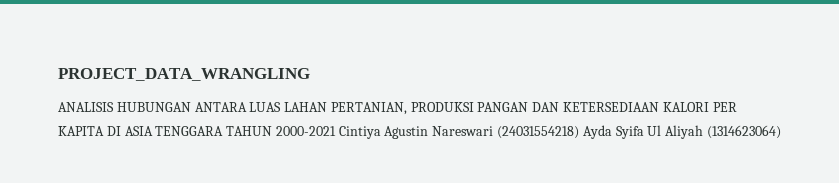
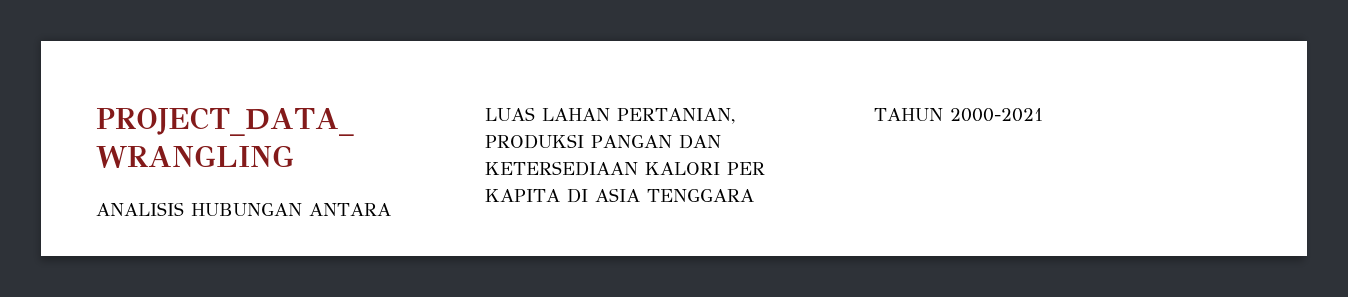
[338,125,781,139] Cintiya Agustin Nareswari (24031554218) Ayda Syifa Ul Aliyah (1314623064) -> (1043, 115) none

